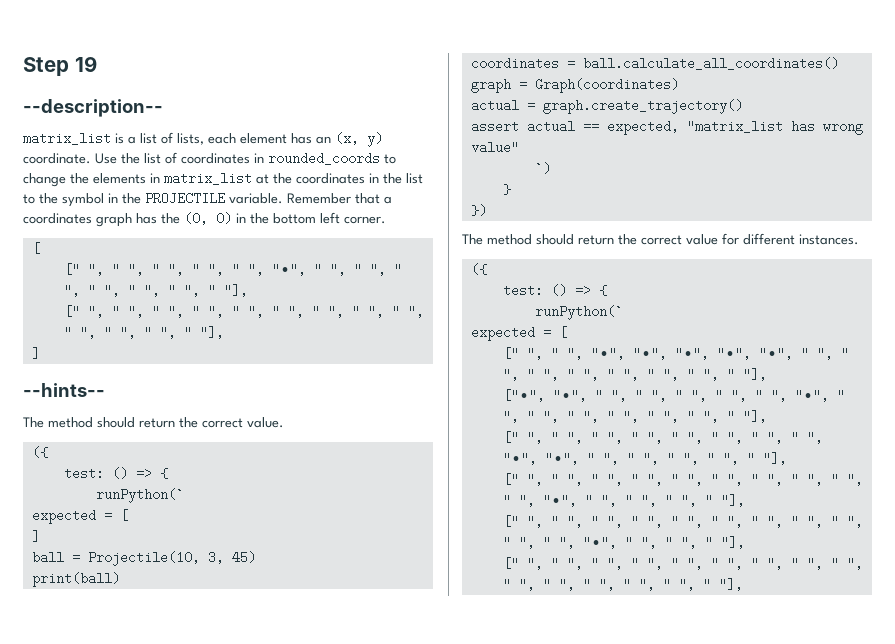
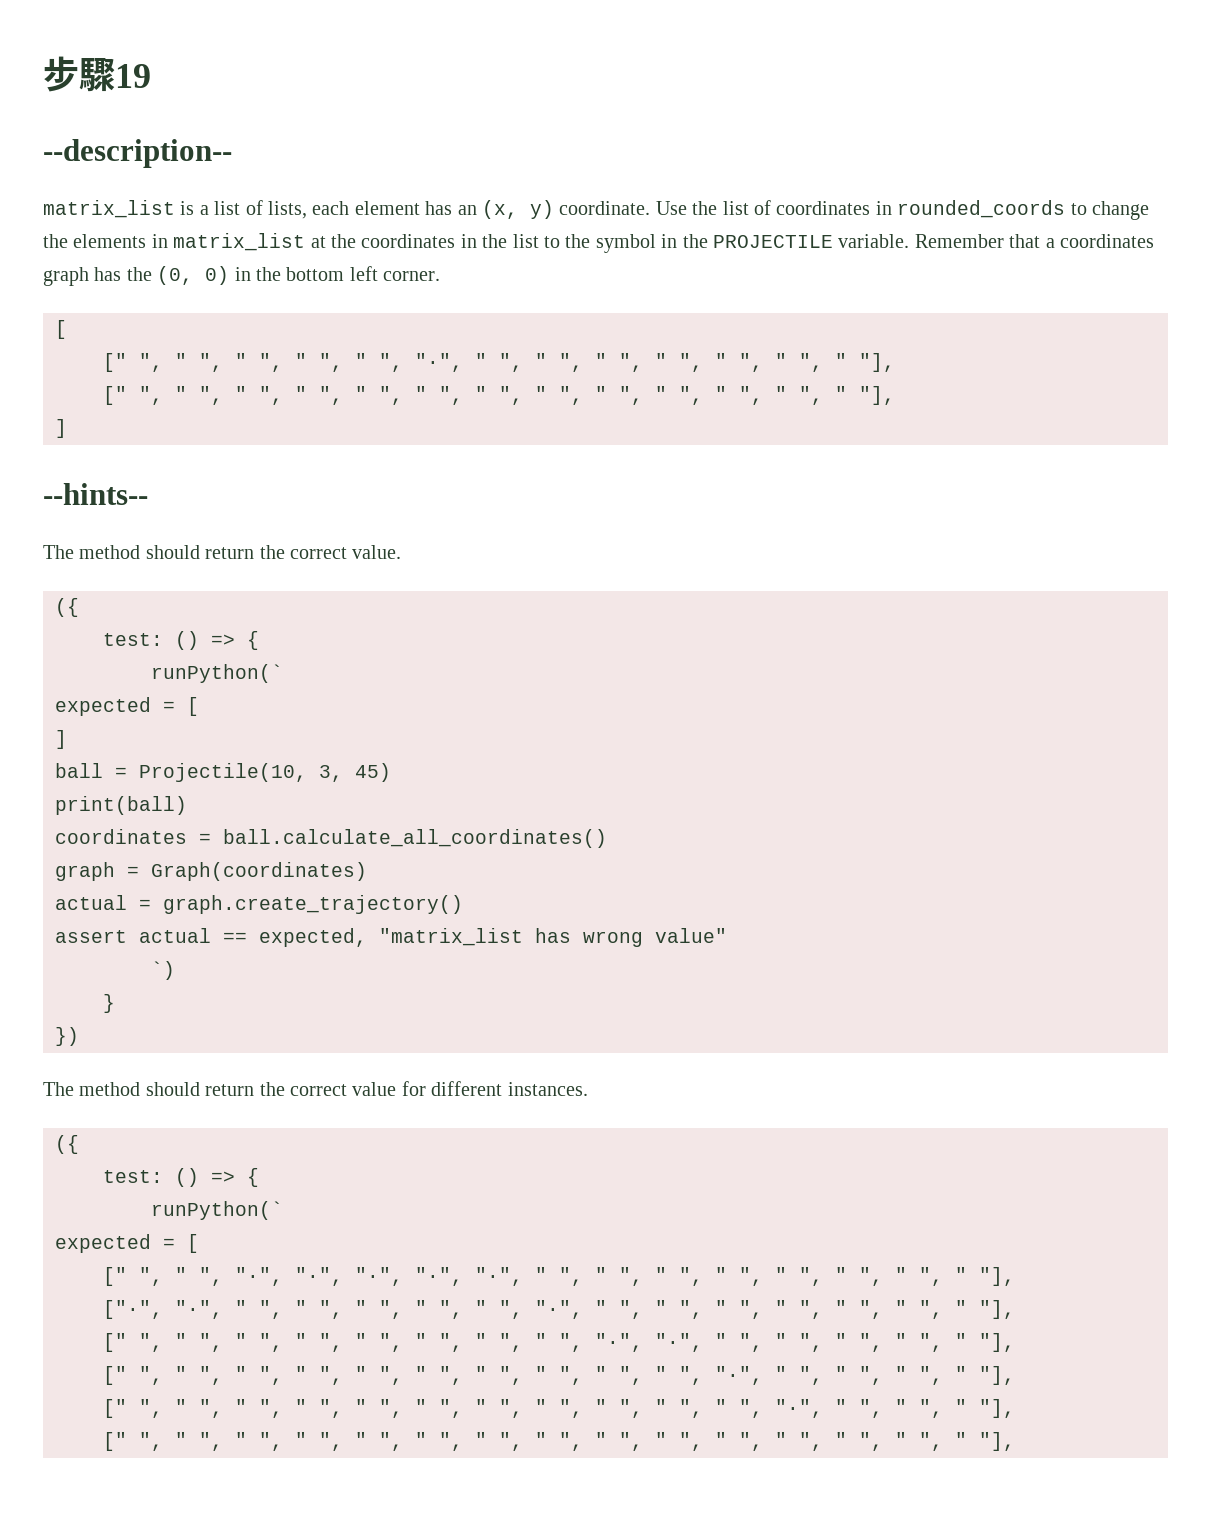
[23,57,69,76] Step -> [43,56,115,92] 步驟

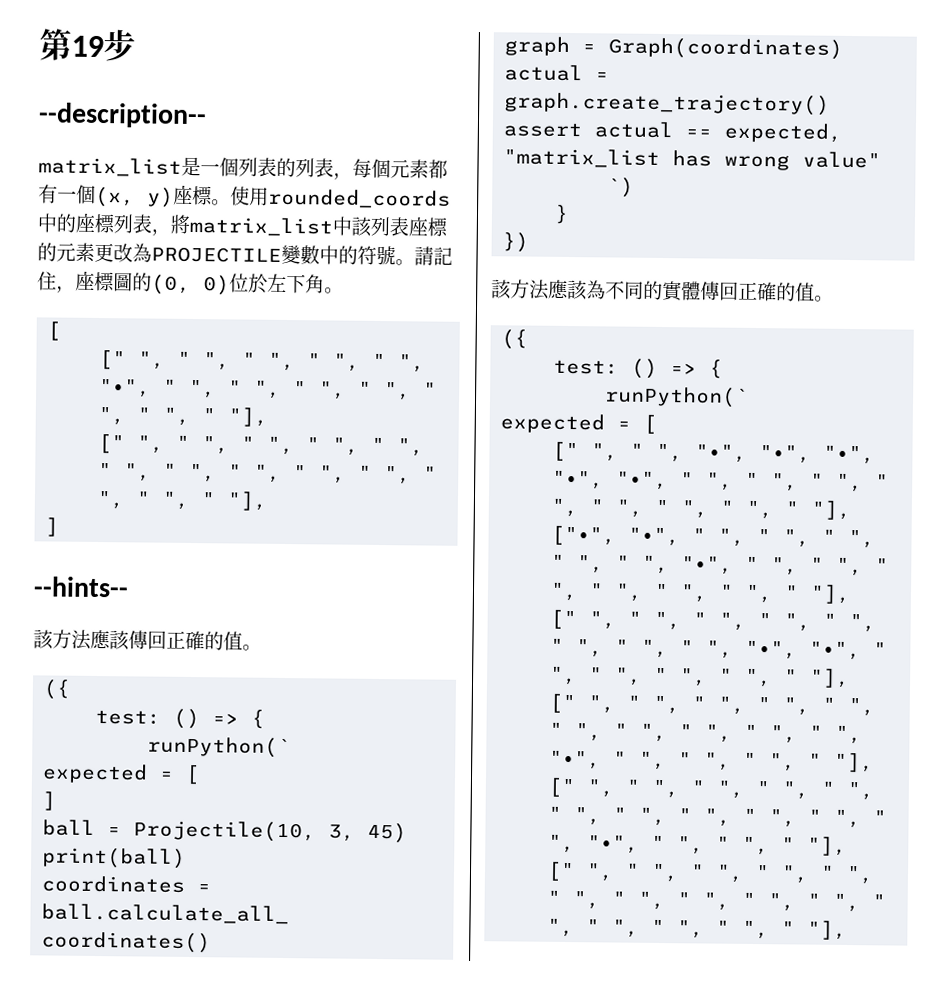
(43, 74) none -> [39,28,104,61] 第19
[79,58,151,92] 驟19 -> (136, 45) none
[180,200,1149,220] [43,233,1154,253] [43,266,441,286] is a list of lists, each element has an (x, y) coordinate. Use the list of coordinates in rounded_coords to change the elements in matrix_list at the coordinates in the list to the symbol in the PROJECTILE variable. Remember that a coordinates graph has the (0, 0) in the bottom left corner. -> [181,156,448,180] [38,184,451,209] [37,212,448,237] [37,242,453,266] [37,270,344,296] 是一個列表的列表，每個元素都有一個(x, y)座標。使用rounded_coords中的座標列表，將matrix_list中該列表座標的元素更改為PROJECTILE變數中的符號。請記住，座標圖的(0, 0)位於左下角。
[43,545,402,559] The method should return the correct value. -> [33,629,262,651] 該方法應該傳回正確的值。
[43,1081,588,1096] The method should return the correct value for different instances. -> [491,279,834,302] 該方法應該為不同的實體傳回正確的值。

